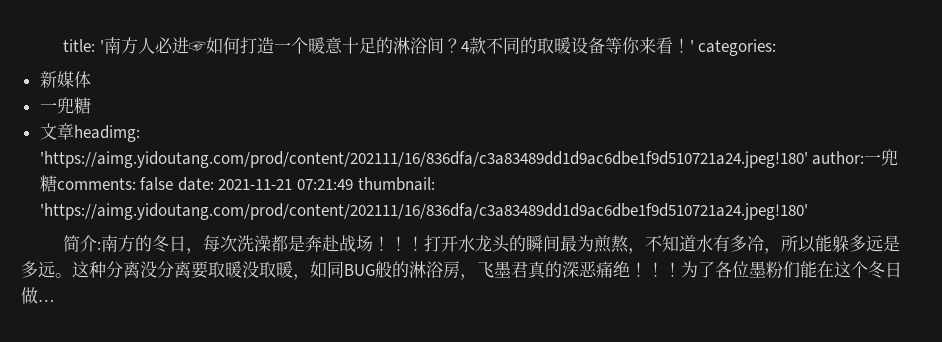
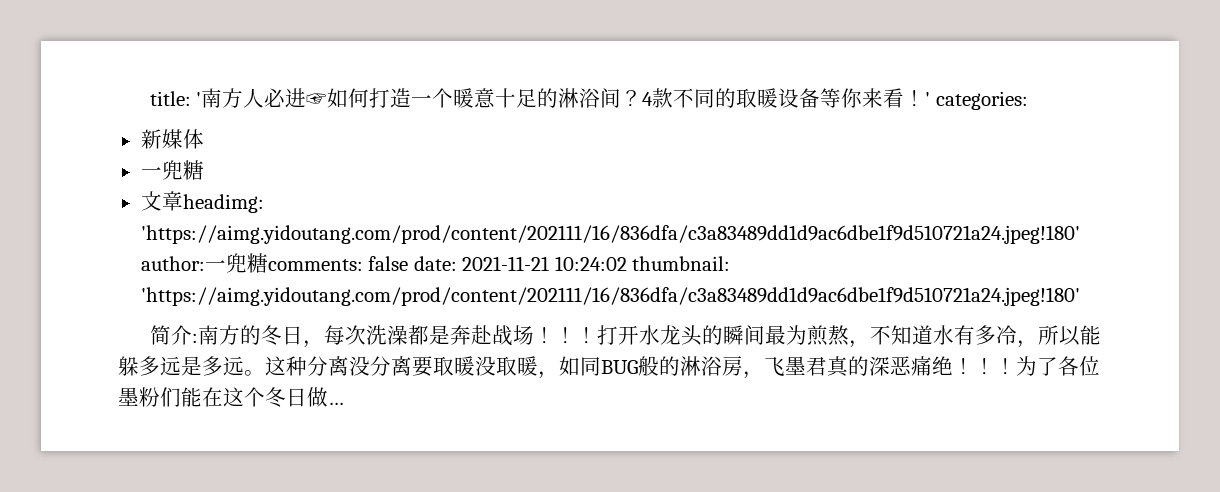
[297,179,354,190] 07:21:49 -> [554,256,627,271] 10:24:02

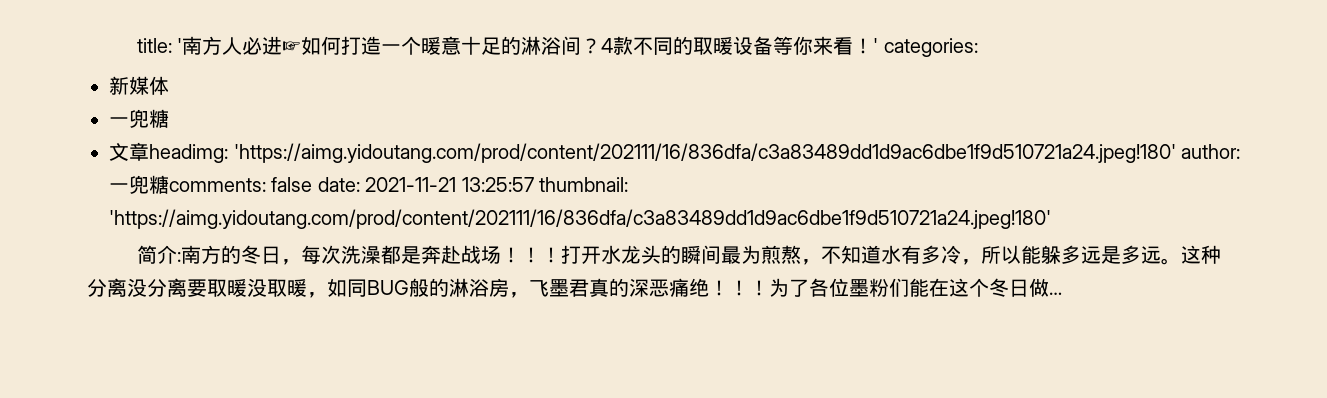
[554,256,627,271] 10:24:02 -> [461,177,534,192] 13:25:57

